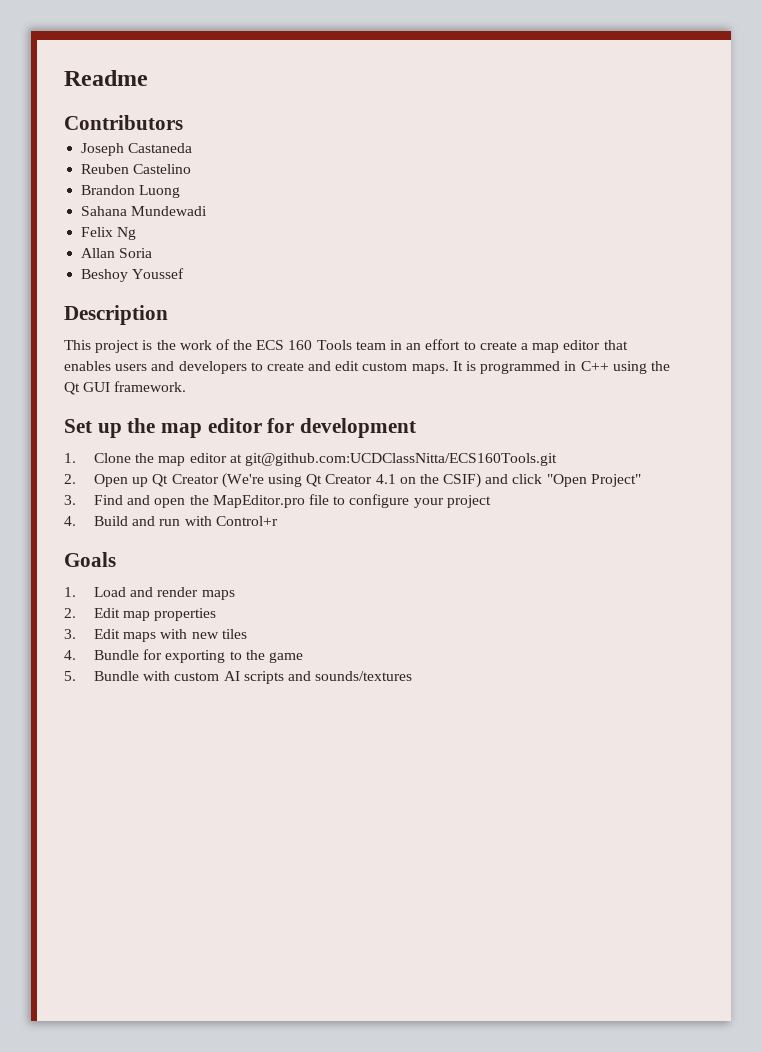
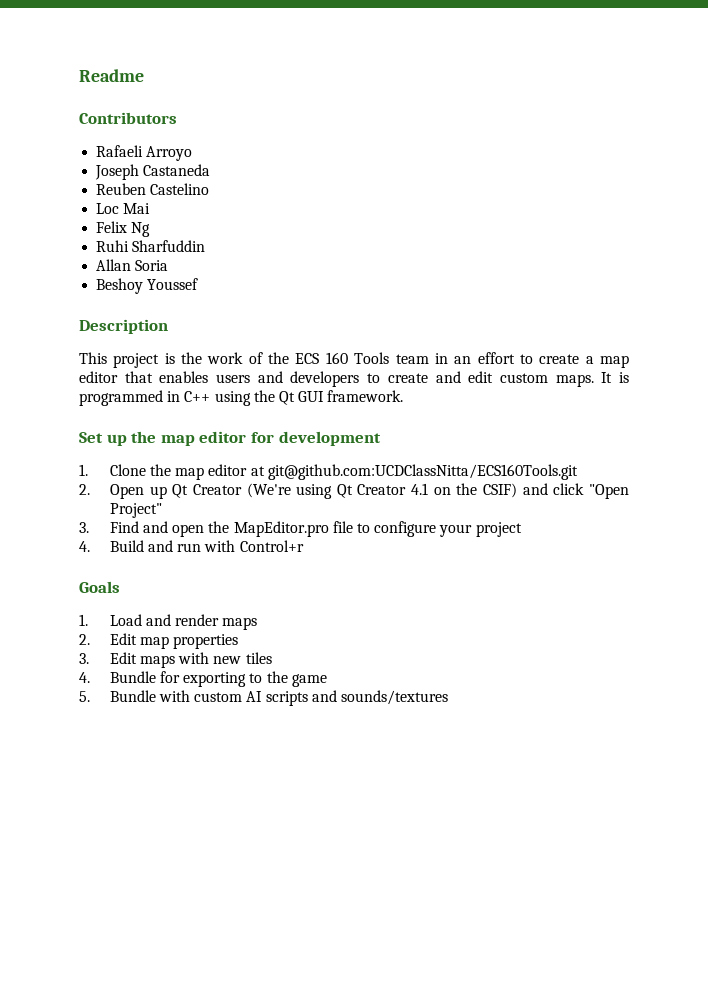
(183, 122) none -> [96,145,193,161] // Rafaeli Arroyo
[81,185,181,198] [81,206,208,216] Brandon Luong // Sahana Mundewadi -> [96,203,151,214] Loc Mai
(137, 233) none -> [96,240,206,252] // Ruhi Sharfuddin

